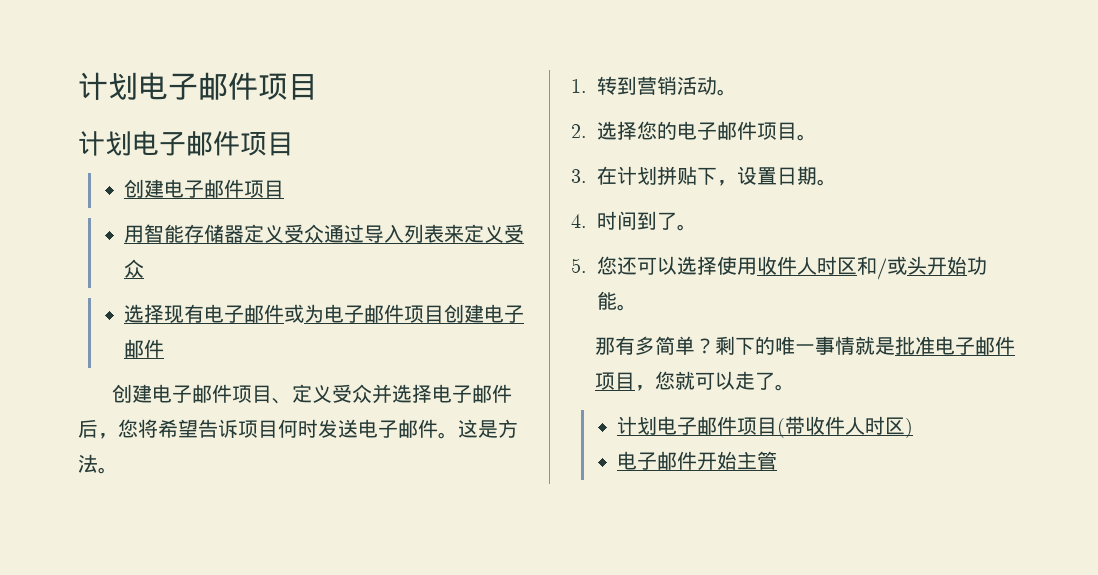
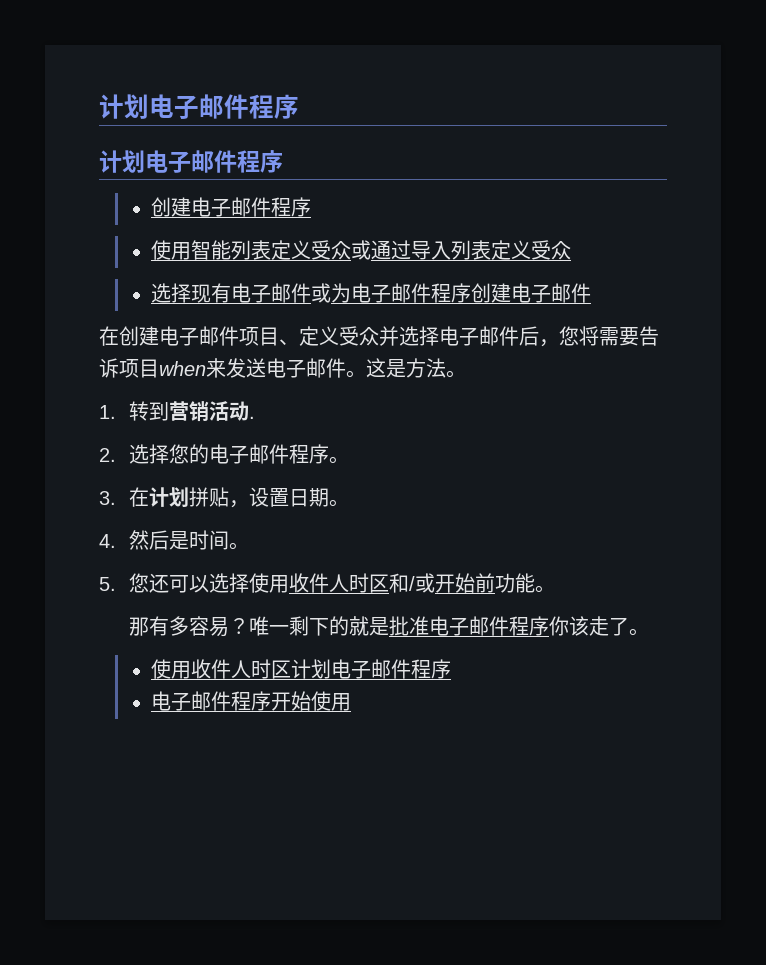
[78,72,318,100] [78,131,294,156] [123,179,284,198] [123,224,324,243] 计划电子邮件项目 // 计划电子邮件项目 // 创建电子邮件项目 // 用智能存储器定义受众 -> [99,94,299,119] [99,150,283,173] [150,197,311,217] [150,240,371,260] 计划电子邮件程序 // 计划电子邮件程序 // 创建电子邮件程序 // 使用智能列表定义受众或
[443,224,464,243] 来 -> (491, 250) none
[403,305,444,323] 项目 -> [430,283,471,303] 程序
(164, 348) none -> [99,326,119,346] 在
[158,419,198,438] 希望 -> [599,327,639,346] 需要
[278,419,318,438] 何时 -> [159,358,226,378] when来
[717,89,737,96] 。 -> [248,416,255,419] .
[757,122,797,140] 项目 -> [288,444,329,464] 程序
[697,167,717,185] 下 -> (229, 497) none
[597,211,677,230] 时间到了 -> [128,530,229,550] 然后是时间
[907,256,967,275] 头开始 -> [434,573,495,593] 开始前
[654,336,1015,355] [594,371,795,391] [616,416,913,438] [616,451,777,470] 简单？剩下的唯一事情就是批准电子邮件项目，您就可以走了。 // 计划电子邮件项目(带收件人时区) // 电子邮件开始主管 -> [188,616,649,637] [150,659,451,679] [150,691,351,711] 容易？唯一剩下的就是批准电子邮件程序你该走了。 // 使用收件人时区计划电子邮件程序 // 电子邮件程序开始使用

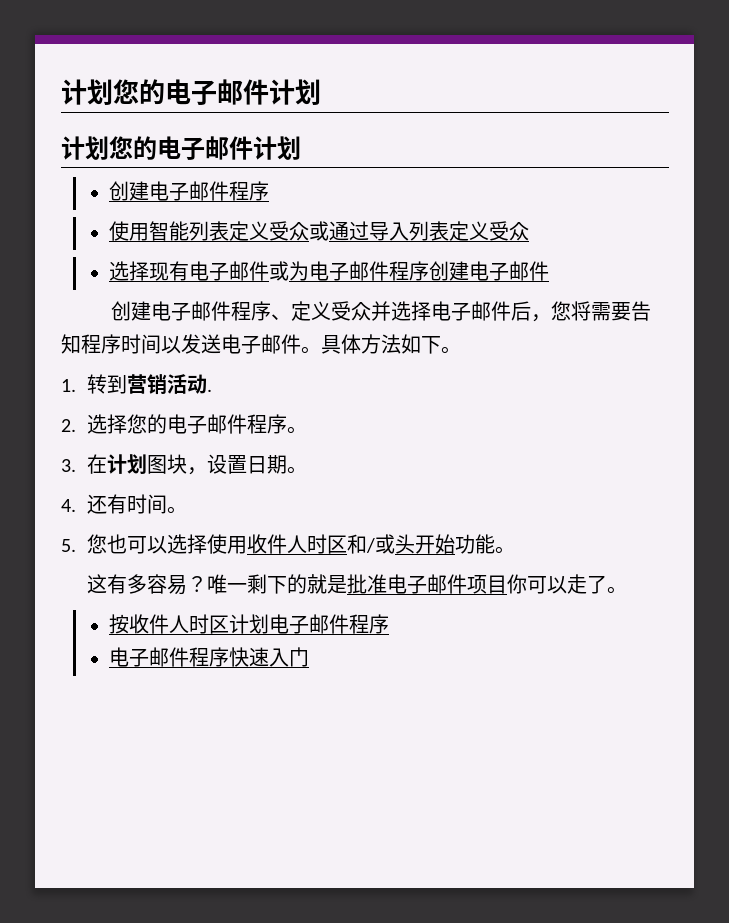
[99,94,299,119] [99,150,283,173] 计划电子邮件程序 // 计划电子邮件程序 -> [61,79,321,106] [61,136,301,160] 计划您的电子邮件计划 // 计划您的电子邮件计划
[99,326,279,346] 在创建电子邮件项目 -> [110,301,271,321] 创建电子邮件程序
[99,358,226,378] 诉项目when来 -> [61,334,181,354] 知程序时间以
[366,358,446,378] 这是方法 -> [321,334,441,354] 具体方法如下
[188,487,229,507] 拼贴 -> [146,454,187,474] 图块
[128,530,189,550] 然后是 -> [86,494,127,514] 还有
[148,573,169,593] 还 -> [106,534,127,554] 也
[434,573,495,593] 开始前 -> [394,534,455,554] 头开始
[128,617,149,636] 那 -> [86,574,107,594] 这
[508,616,589,636] 程序你该 -> [466,574,567,594] 项目你可以
[150,659,191,679] 使用 -> [108,614,129,634] 按
[270,691,351,711] 开始使用 -> [228,647,309,667] 快速入门

